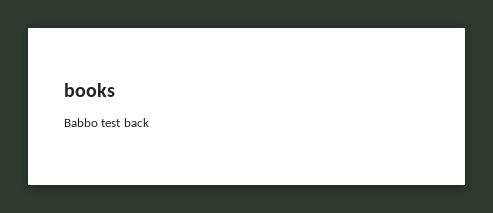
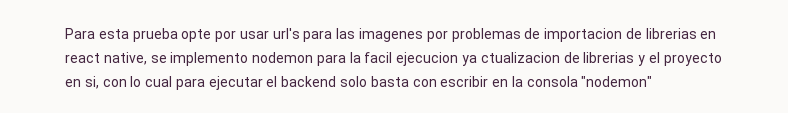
[64,83,115,97] [64,118,149,127] books // Babbo test back -> [65,28,717,42] [65,52,722,66] [65,76,653,90] Para esta prueba opte por usar url's para las imagenes por problemas de importacion de librerias en react native, se implemento nodemon para la facil ejecucion ya ctualizacion de librerias y el proyecto en si, con lo cual para ejecutar el backend solo basta con escribir en la consola "nodemon"

